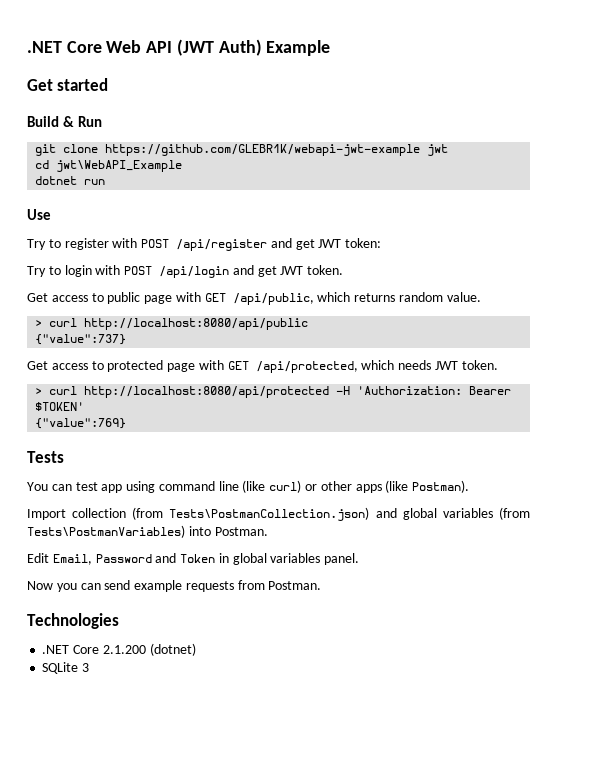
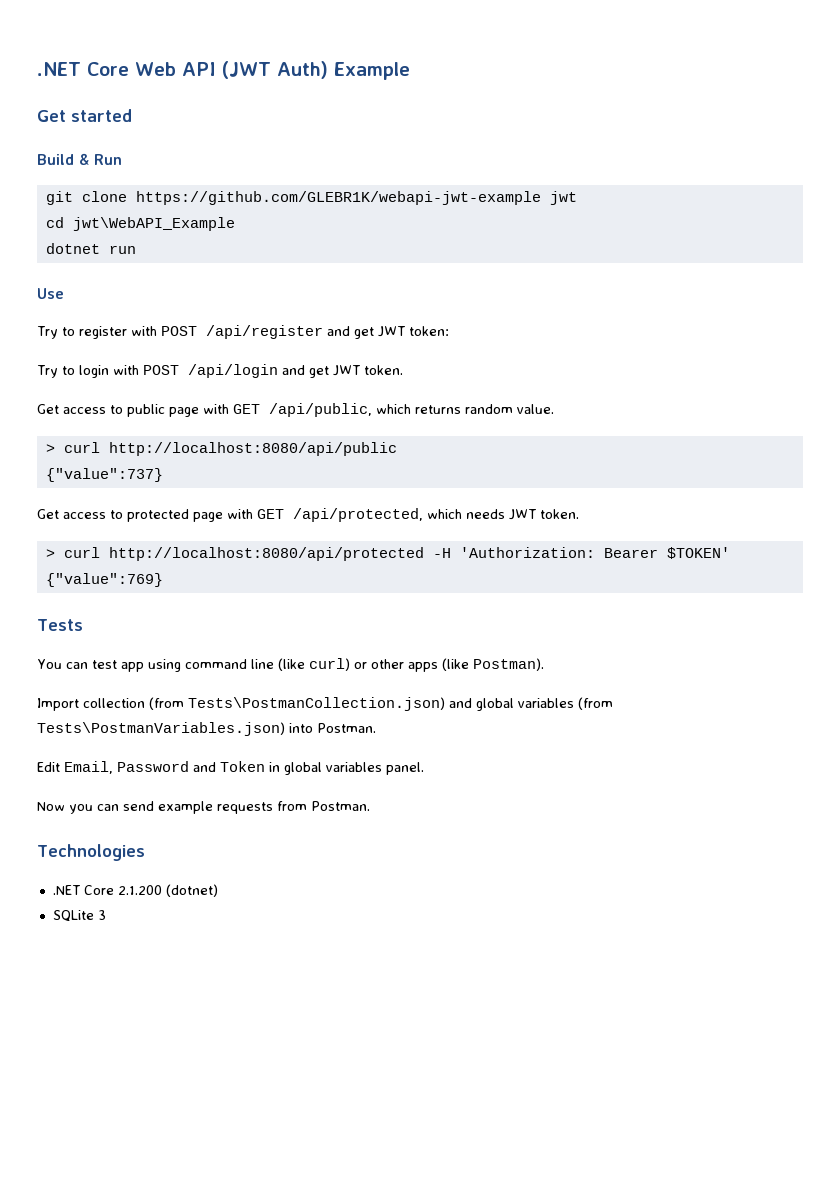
[27,525,185,538] Tests\PostmanVariables) -> [37,722,285,736] Tests\PostmanVariables.json)

